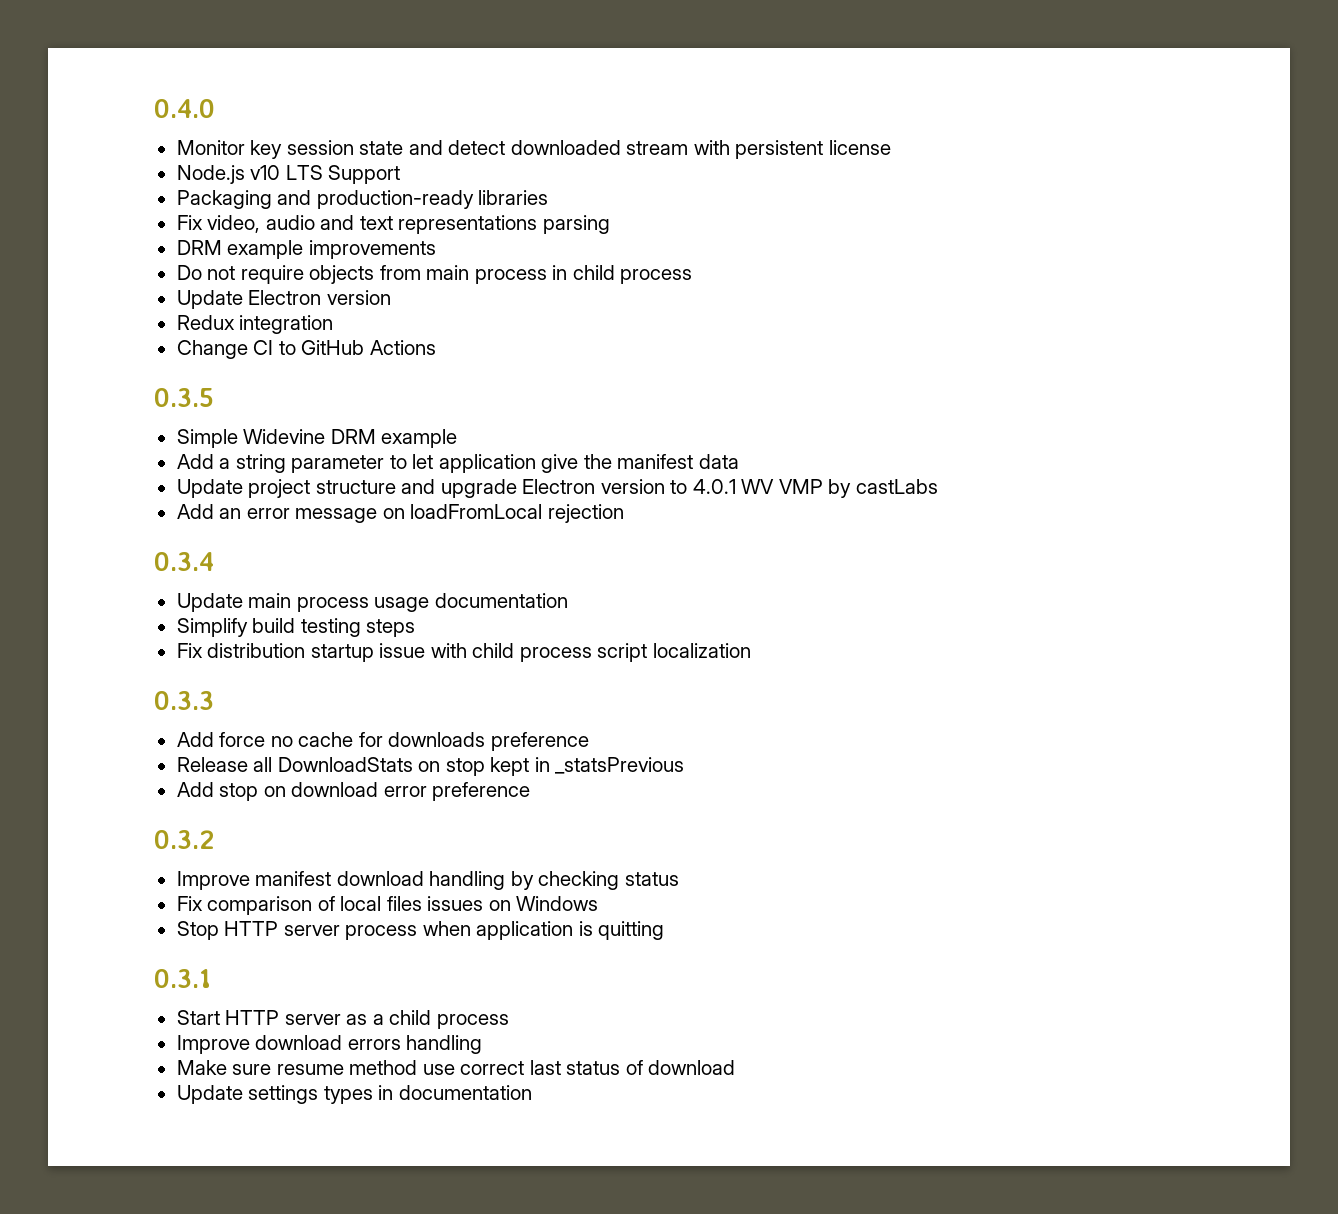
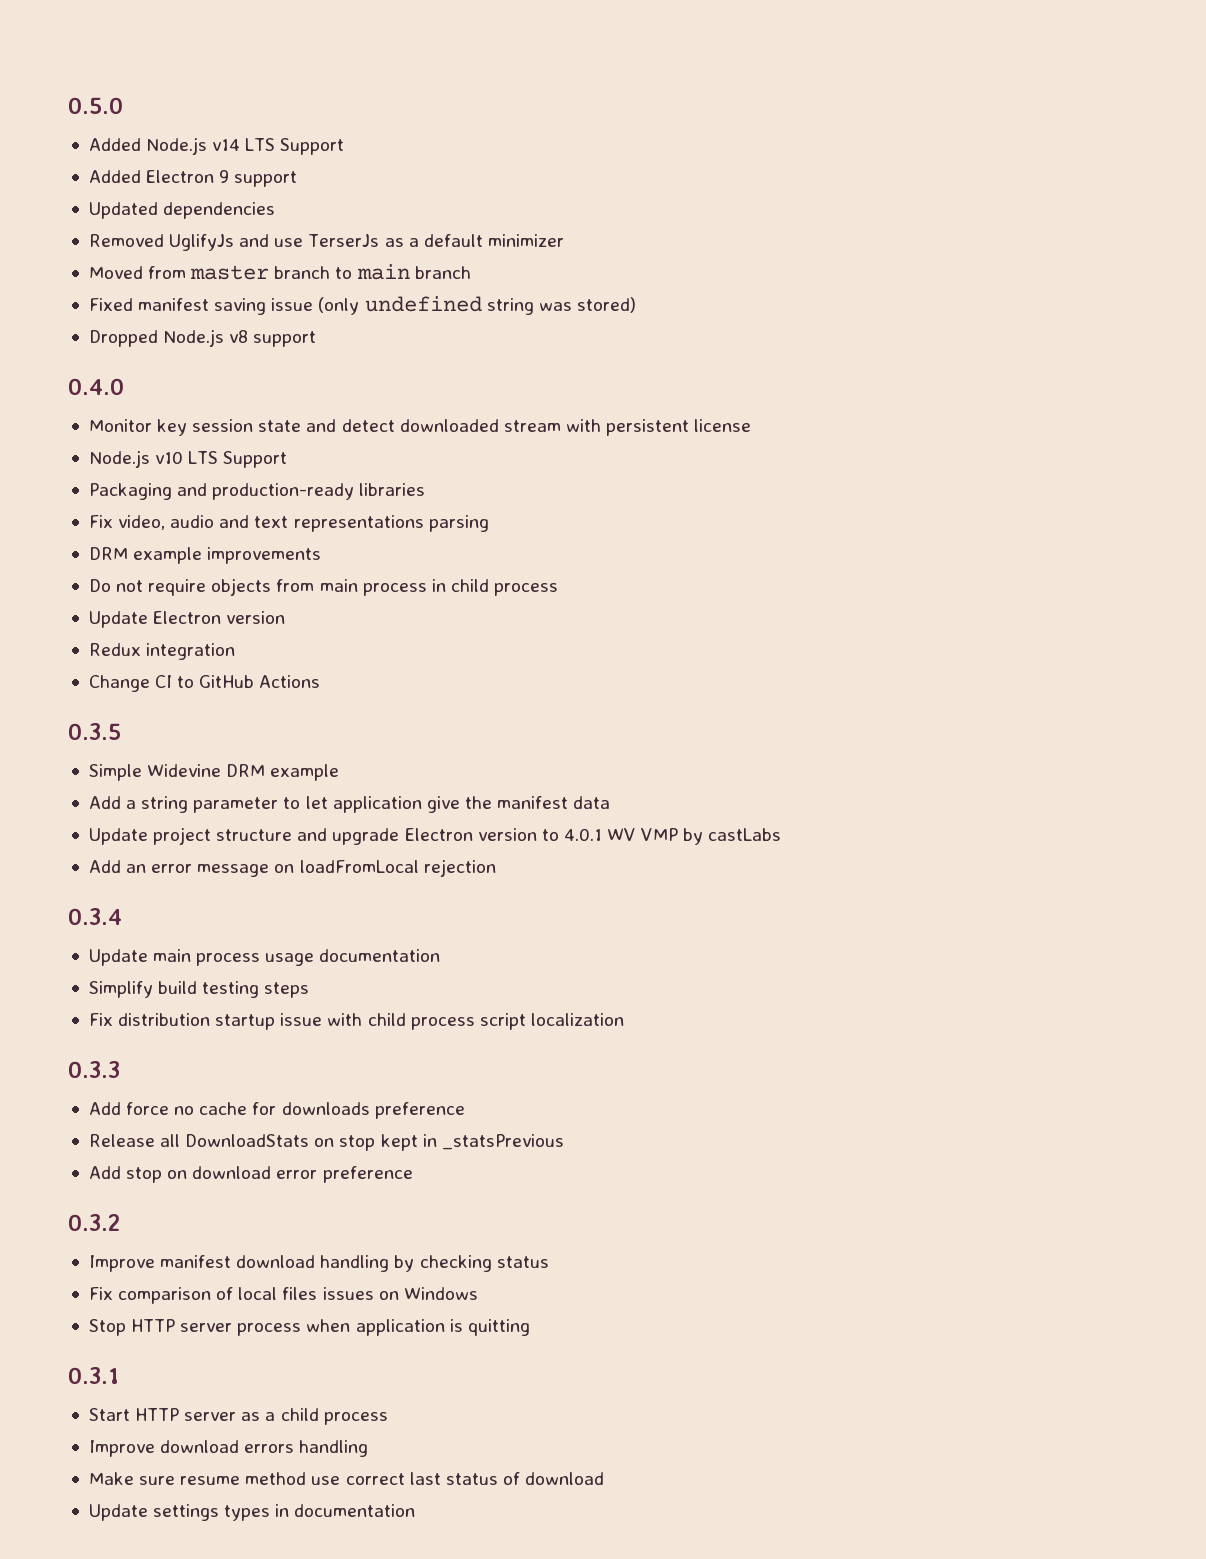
(154, 108) none -> [68,97,123,114] [88,137,345,155] [88,170,298,187] [88,202,276,219] [88,234,564,251] [88,264,471,280] [88,296,636,315] [88,329,317,347] 0.5.0 // Added Node.js v14 LTS Support // Added Electron 9 support // Updated dependencies // Removed UglifyJs and use TerserJs as a default minimizer // Moved from master branch to main branch // Fixed manifest saving issue (only undefined string was stored) // Dropped Node.js v8 support //

